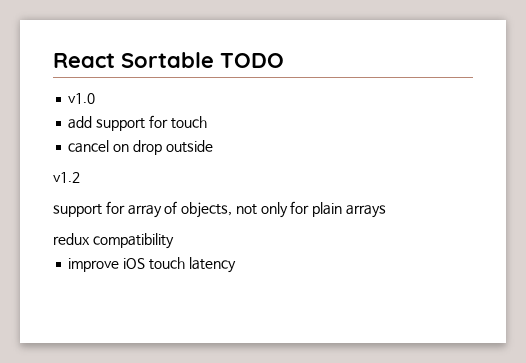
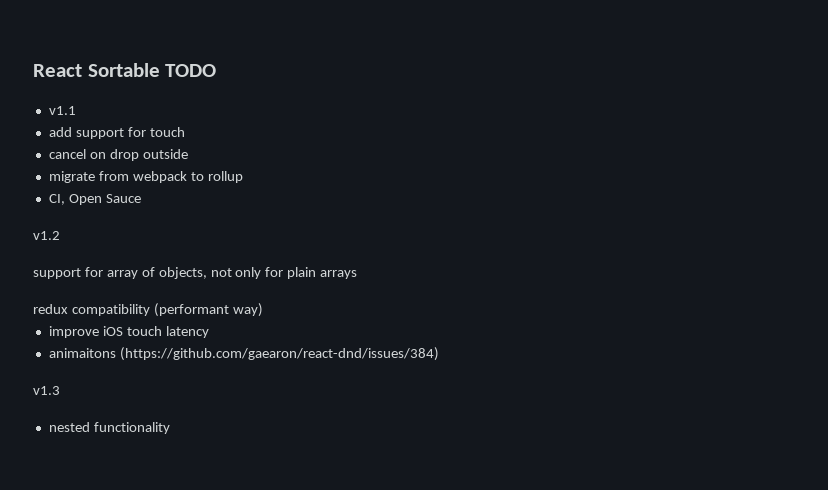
[68,93,96,104] v1.0 -> [48,106,76,115] v1.1
(213, 146) none -> [48,171,243,183] [48,194,141,205] // migrate from webpack to rollup // CI, Open Sauce
(174, 241) none -> [153,303,263,317] (performant way)
(236, 265) none -> [48,347,439,361] [33,386,60,395] [48,422,170,434] // animaitons (https://github.com/gaearon/react-dnd/issues/384) // v1.3 // nested functionality

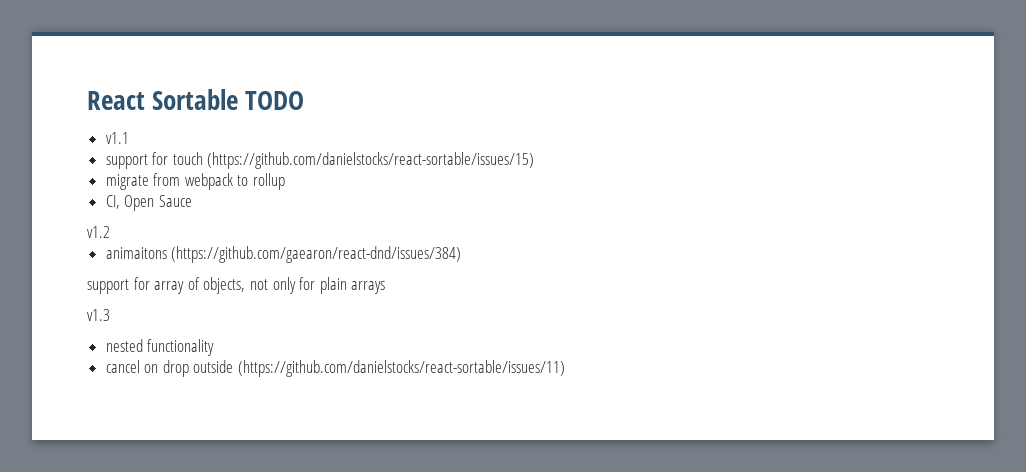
[48,127,72,137] add -> (129, 138) none
[48,149,188,161] // cancel on drop outside -> [207,152,535,169] (https://github.com/danielstocks/react-sortable/issues/15)
(60, 235) none -> [105,246,462,263] // animaitons (https://github.com/gaearon/react-dnd/issues/384)
[33,303,263,317] [48,326,209,338] [48,347,439,361] [33,386,60,395] [48,422,170,434] redux compatibility (performant way) // improve iOS touch latency // animaitons (https://github.com/gaearon/react-dnd/issues/384) // v1.3 // nested functionality -> [87,309,110,321] [105,339,215,356] [105,360,566,377] v1.3 // nested functionality // cancel on drop outside (https://github.com/danielstocks/react-sortable/issues/11)

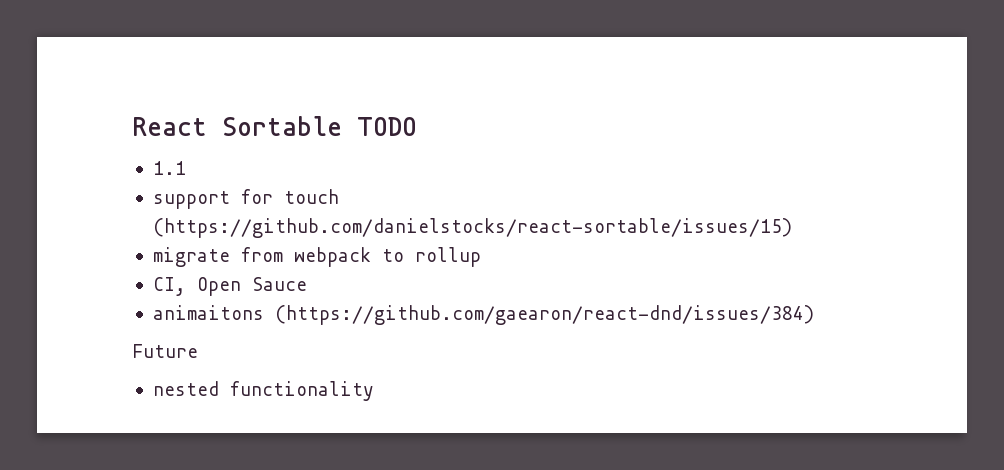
[105,132,129,144] v1.1 -> [152,161,186,175] 1.1
[87,226,110,238] // v1.2 -> (307, 284) none
[87,277,386,294] [87,309,110,321] [105,339,215,356] [105,360,566,377] support for array of objects, not only for plain arrays // v1.3 // nested functionality // cancel on drop outside (https://github.com/danielstocks/react-sortable/issues/11) -> [132,344,198,358] [152,381,374,401] Future // nested functionality

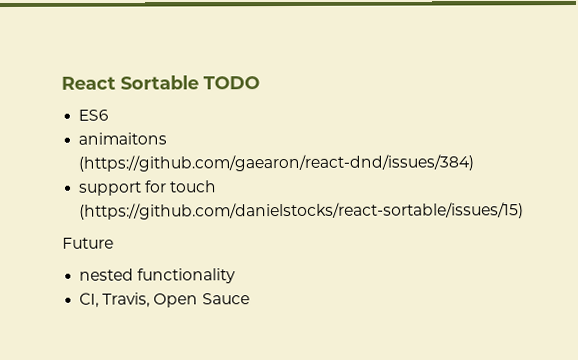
[152,161,186,175] 1.1 -> [78,109,109,121] [78,132,168,145] [78,154,475,172] ES6 // animaitons (https://github.com/gaearon/react-dnd/issues/384)
[152,247,481,267] [152,277,307,296] [152,305,814,325] // migrate from webpack to rollup // CI, Open Sauce // animaitons (https://github.com/gaearon/react-dnd/issues/384) -> (525, 211) none
(374, 391) none -> [79,292,250,308] // CI, Travis, Open Sauce

